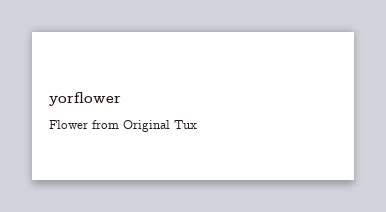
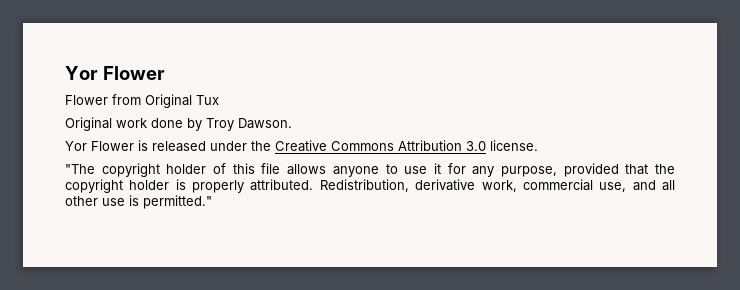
[49,92,121,106] yorflower -> [65,66,165,80] Yor Flower
(197, 124) none -> [65,117,292,131] [65,140,538,152] [65,163,675,177] [65,179,676,193] [65,195,212,209] // Original work done by Troy Dawson. // Yor Flower is released under the Creative Commons Attribution 3.0 license. // "The copyright holder of this file allows anyone to use it for any purpose, provided that the copyright holder is properly attributed. Redistribution, derivative work, commercial use, and all other use is permitted."

